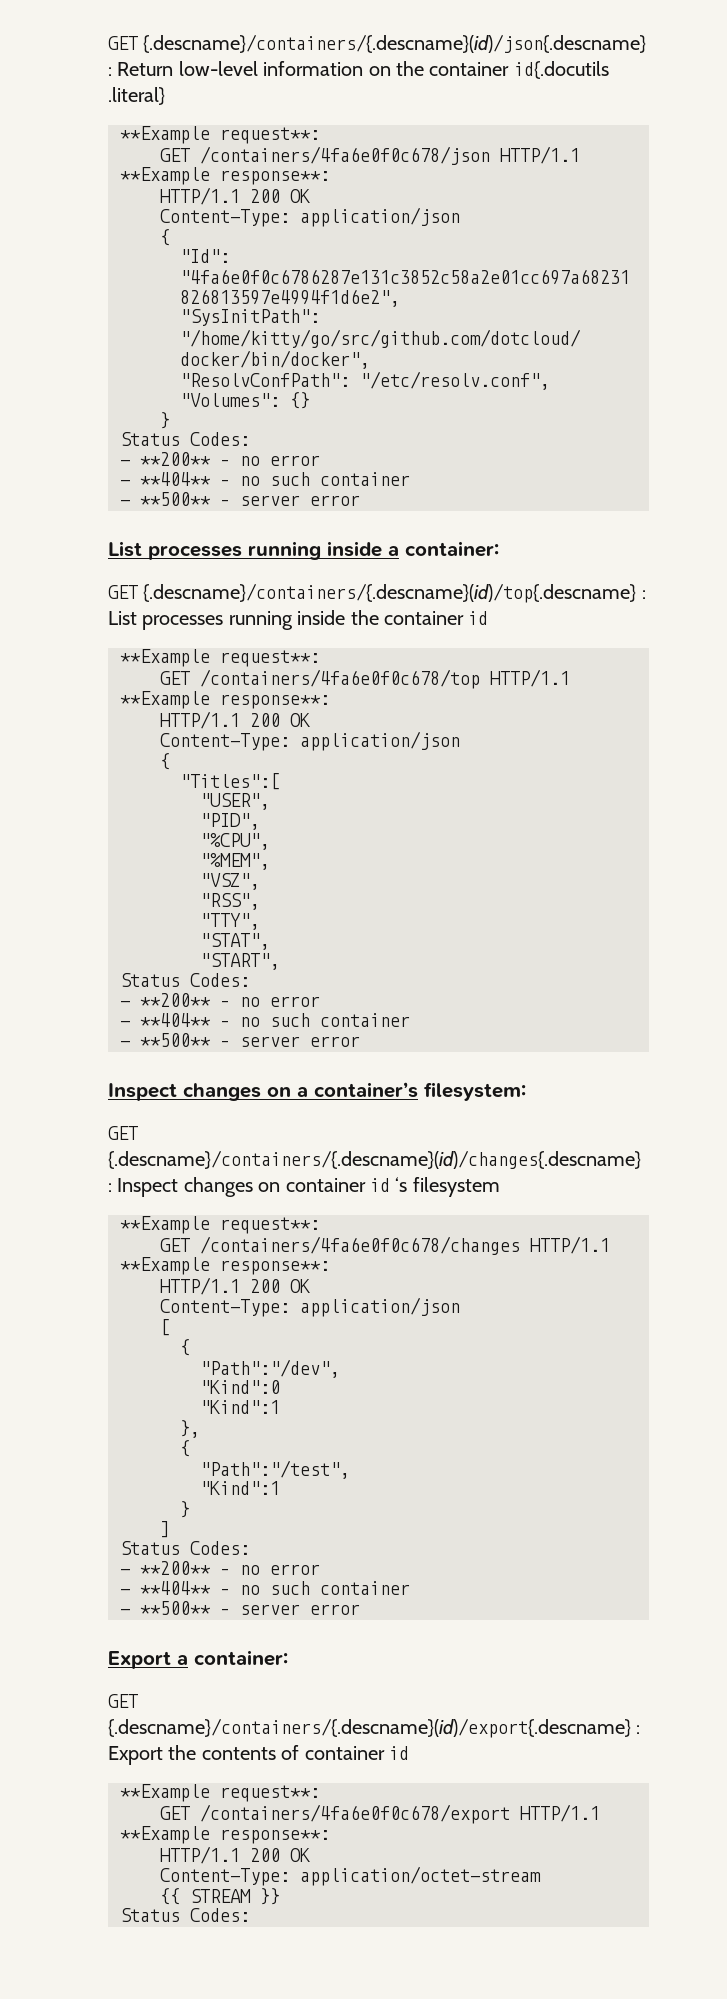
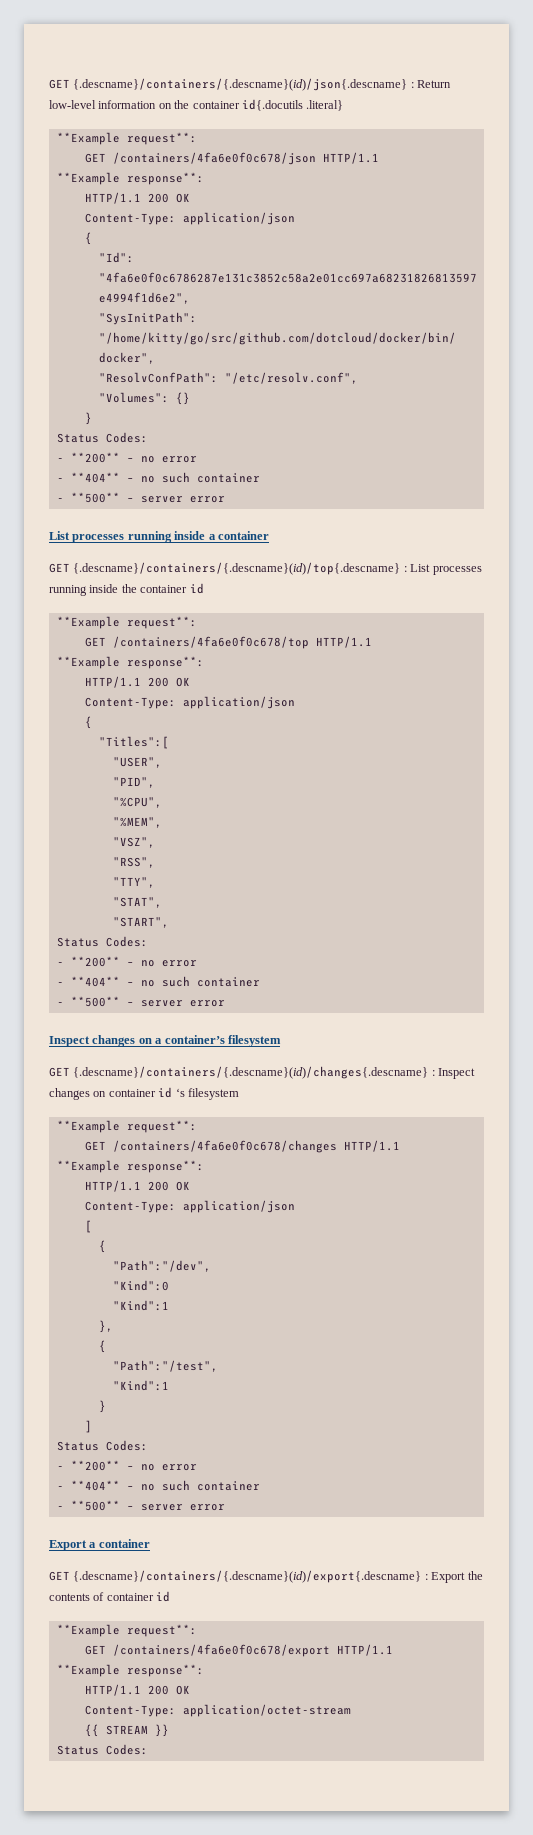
[405,541,499,557] container: -> [217,531,269,540] container
[424,1082,526,1101] filesystem: -> [227,1035,281,1047] filesystem
[194,1650,288,1666] container: -> [98,1539,150,1548] container

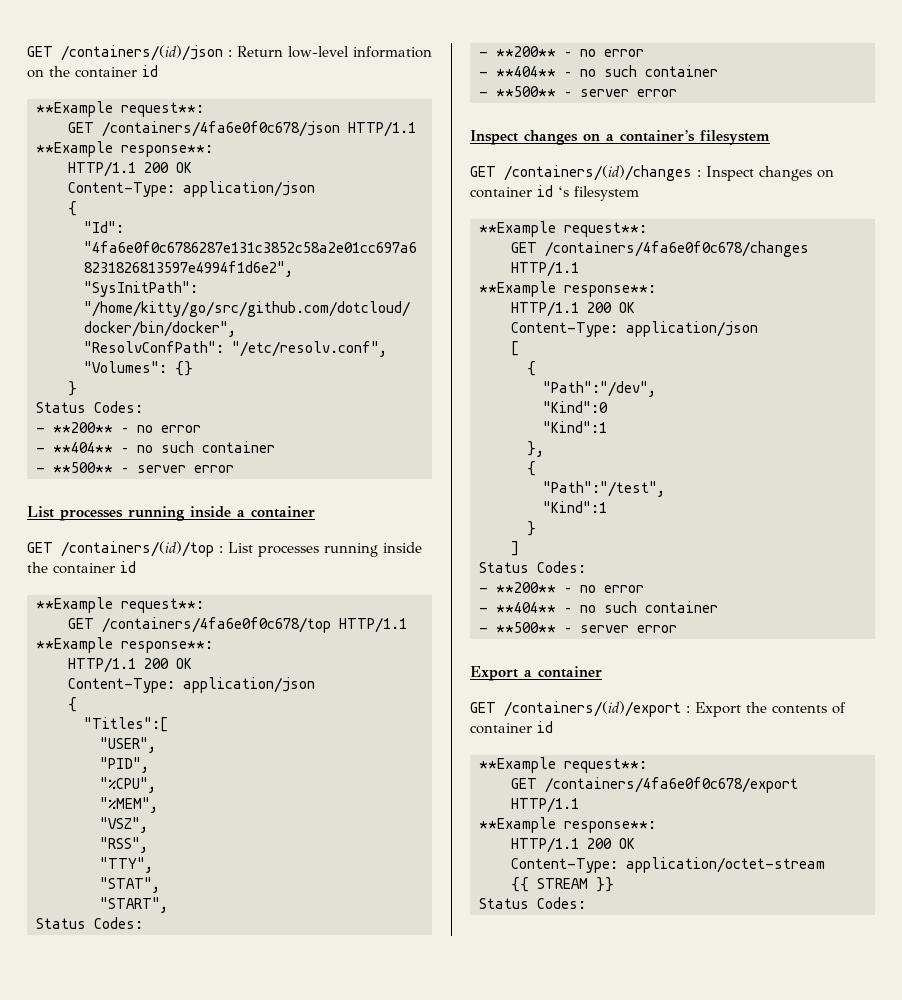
[49,78,408,91] GET {.descname}/containers/{.descname}(id)/json{.descname} -> [27,45,223,61] GET /containers/(id)/json
[241,99,344,111] id{.docutils .literal} -> [142,65,158,77] id
[73,562,401,575] {.descname}/containers/{.descname}(id)/top{.descname} -> [61,541,214,557] /containers/(id)/top
[73,1066,429,1079] {.descname}/containers/{.descname}(id)/changes{.descname} -> [504,165,692,181] /containers/(id)/changes
[73,1570,422,1583] {.descname}/containers/{.descname}(id)/export{.descname} -> [504,701,681,717] /containers/(id)/export

